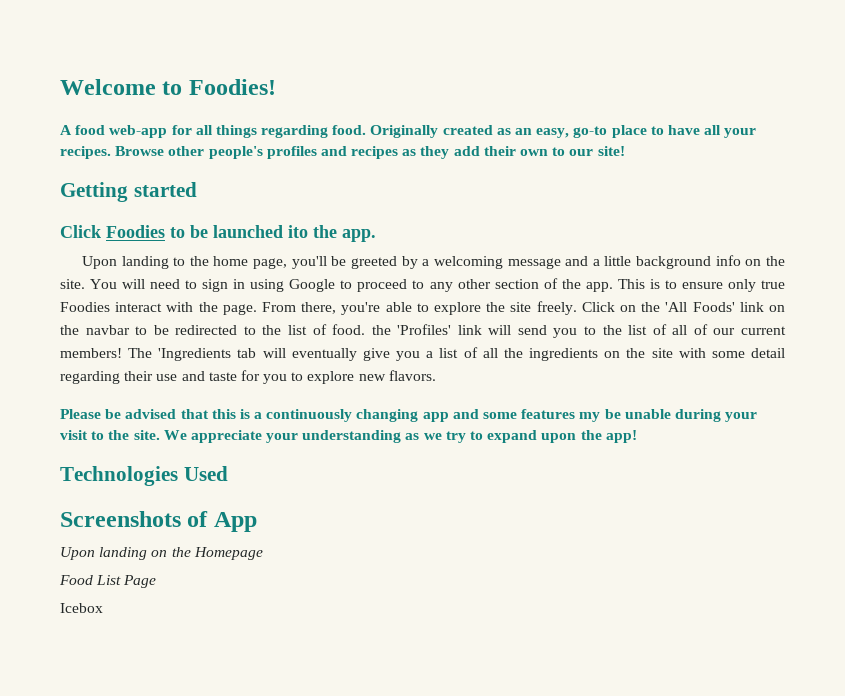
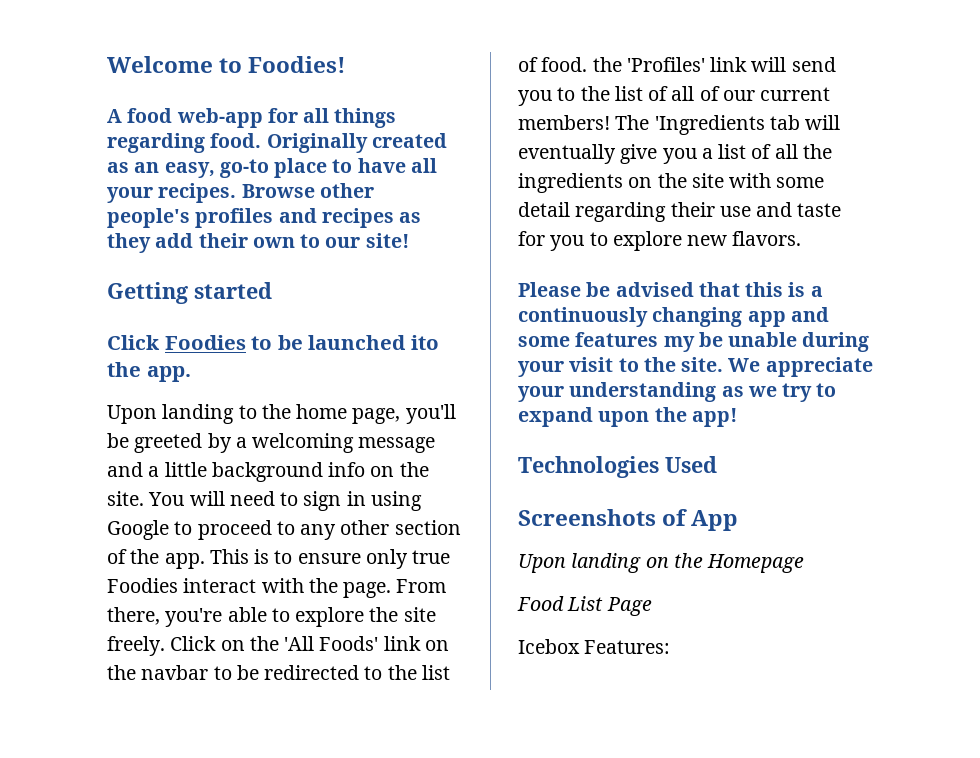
(103, 608) none -> [584,640,671,654] Features:

